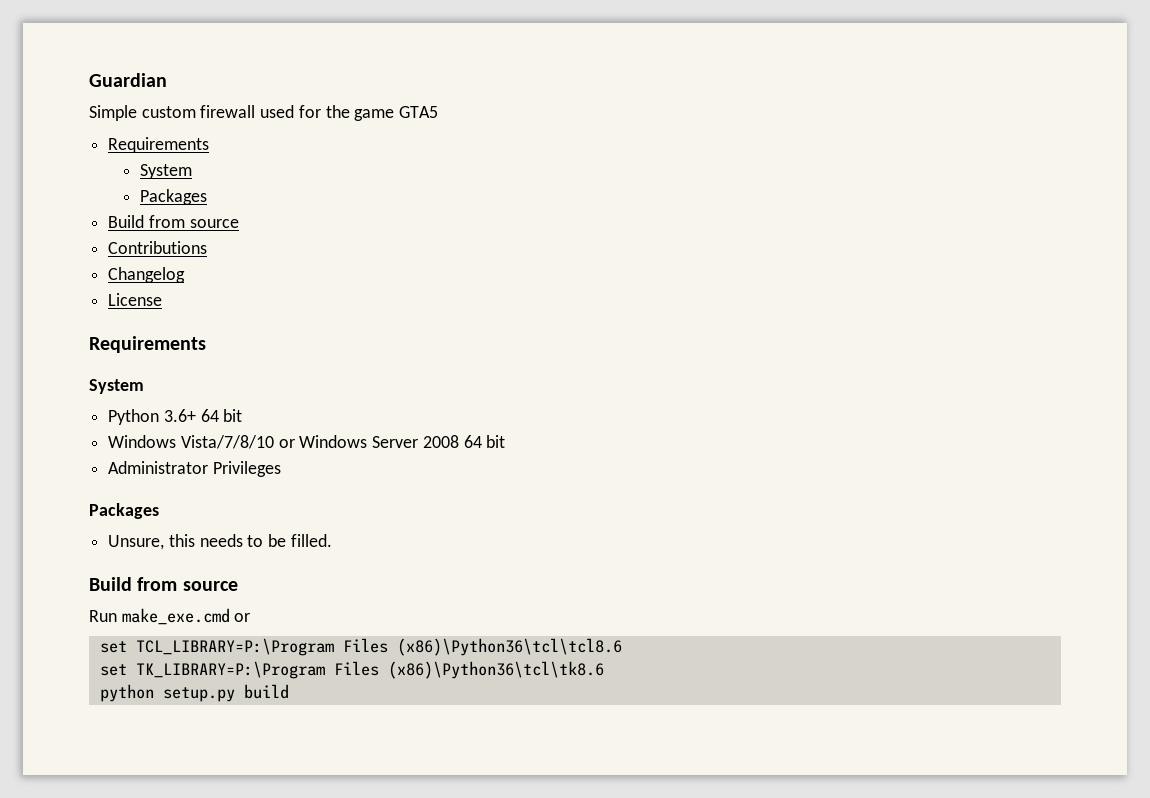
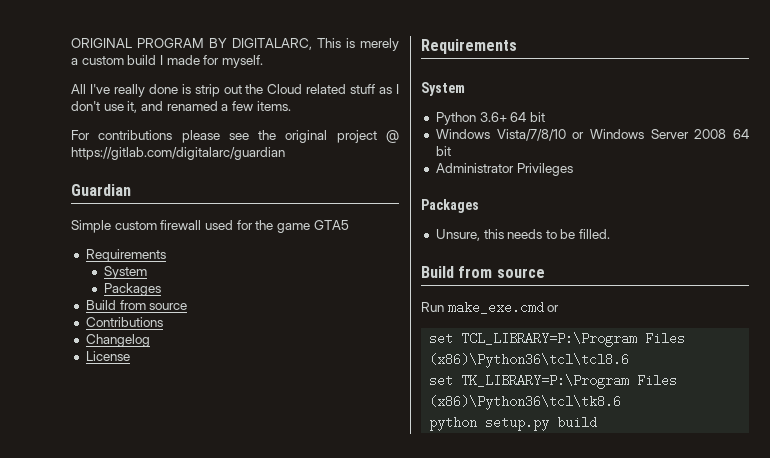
(89, 80) none -> [71,38,399,51] [71,55,263,68] [71,84,400,97] [71,101,291,113] [71,130,399,143] [71,147,285,160] ORIGINAL PROGRAM BY DIGITALARC, This is merely a custom build I made for myself. // All I've really done is strip out the Cloud related stuff as I don't use it, and renamed a few items. // For contributions please see the original project @ https://gitlab.com/digitalarc/guardian //

